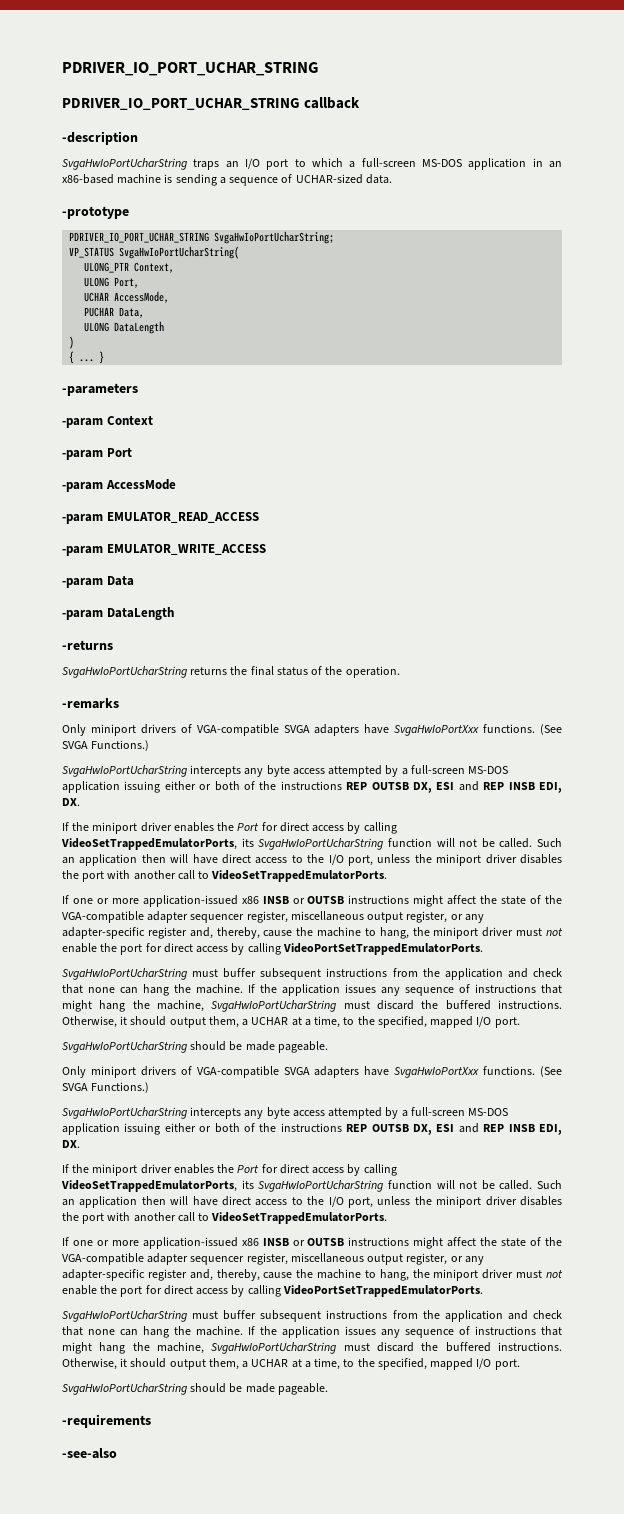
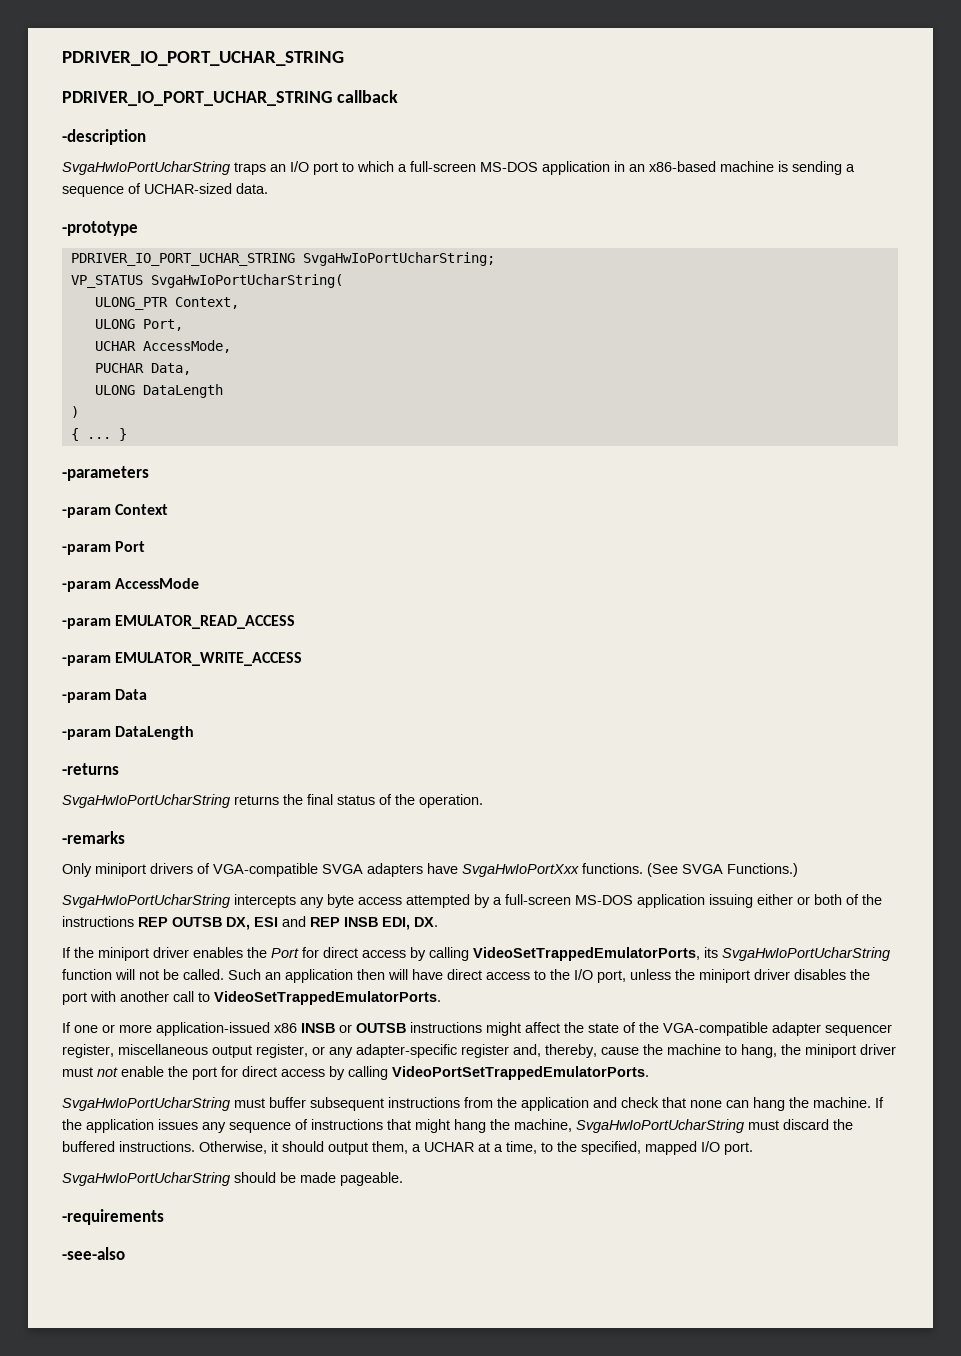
[62,1066,562,1078] [62,1082,150,1093] [62,1107,509,1119] [62,1123,562,1135] [62,1140,80,1148] [62,1164,397,1176] [61,1180,562,1192] [62,1196,562,1208] [62,1212,388,1224] [62,1237,562,1249] [62,1253,484,1265] [62,1269,564,1281] [62,1285,483,1297] [62,1310,562,1322] [62,1326,562,1338] [62,1342,562,1354] [62,1358,520,1370] [62,1383,328,1395] // Only miniport drivers of VGA-compatible SVGA adapters have SvgaHwIoPortXxx functions. (See SVGA Functions.) // SvgaHwIoPortUcharString intercepts any byte access attempted by a full-screen MS-DOS application issuing either or both of the instructions REP OUTSB DX, ESI and REP INSB EDI, DX. // If the miniport driver enables the Port for direct access by calling VideoSetTrappedEmulatorPorts, its SvgaHwIoPortUcharString function will not be called. Such an application then will have direct access to the I/O port, unless the miniport driver disables the port with another call to VideoSetTrappedEmulatorPorts. // If one or more application-issued x86 INSB or OUTSB instructions might affect the state of the VGA-compatible adapter sequencer register, miscellaneous output register, or any adapter-specific register and, thereby, cause the machine to hang, the miniport driver must not enable the port for direct access by calling VideoPortSetTrappedEmulatorPorts. // SvgaHwIoPortUcharString must buffer subsequent instructions from the application and check that none can hang the machine. If the application issues any sequence of instructions that might hang the machine, SvgaHwIoPortUcharString must discard the buffered instructions. Otherwise, it should output them, a UCHAR at a time, to the specified, mapped I/O port. // SvgaHwIoPortUcharString should be made pageable. -> (403, 1179) none

